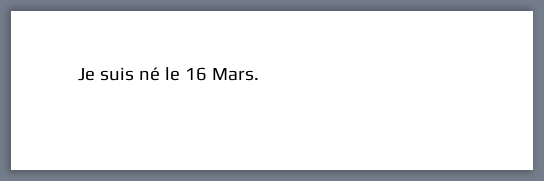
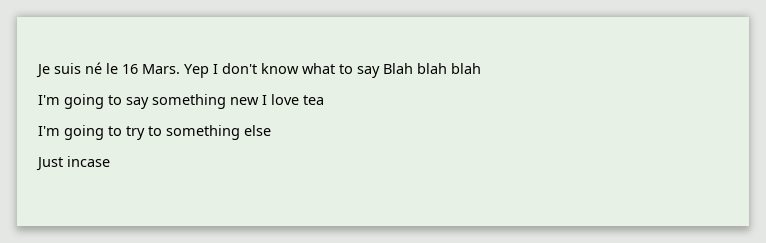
(259, 74) none -> [184,63,481,78] [38,94,324,109] [38,125,271,140] [36,156,110,171] Yep I don't know what to say Blah blah blah // I'm going to say something new I love tea // I'm going to try to something else // Just incase

